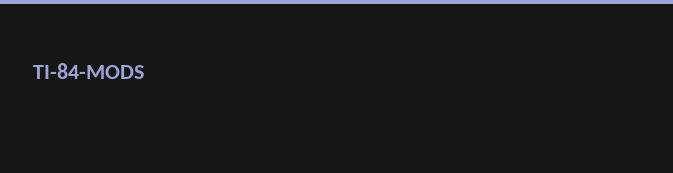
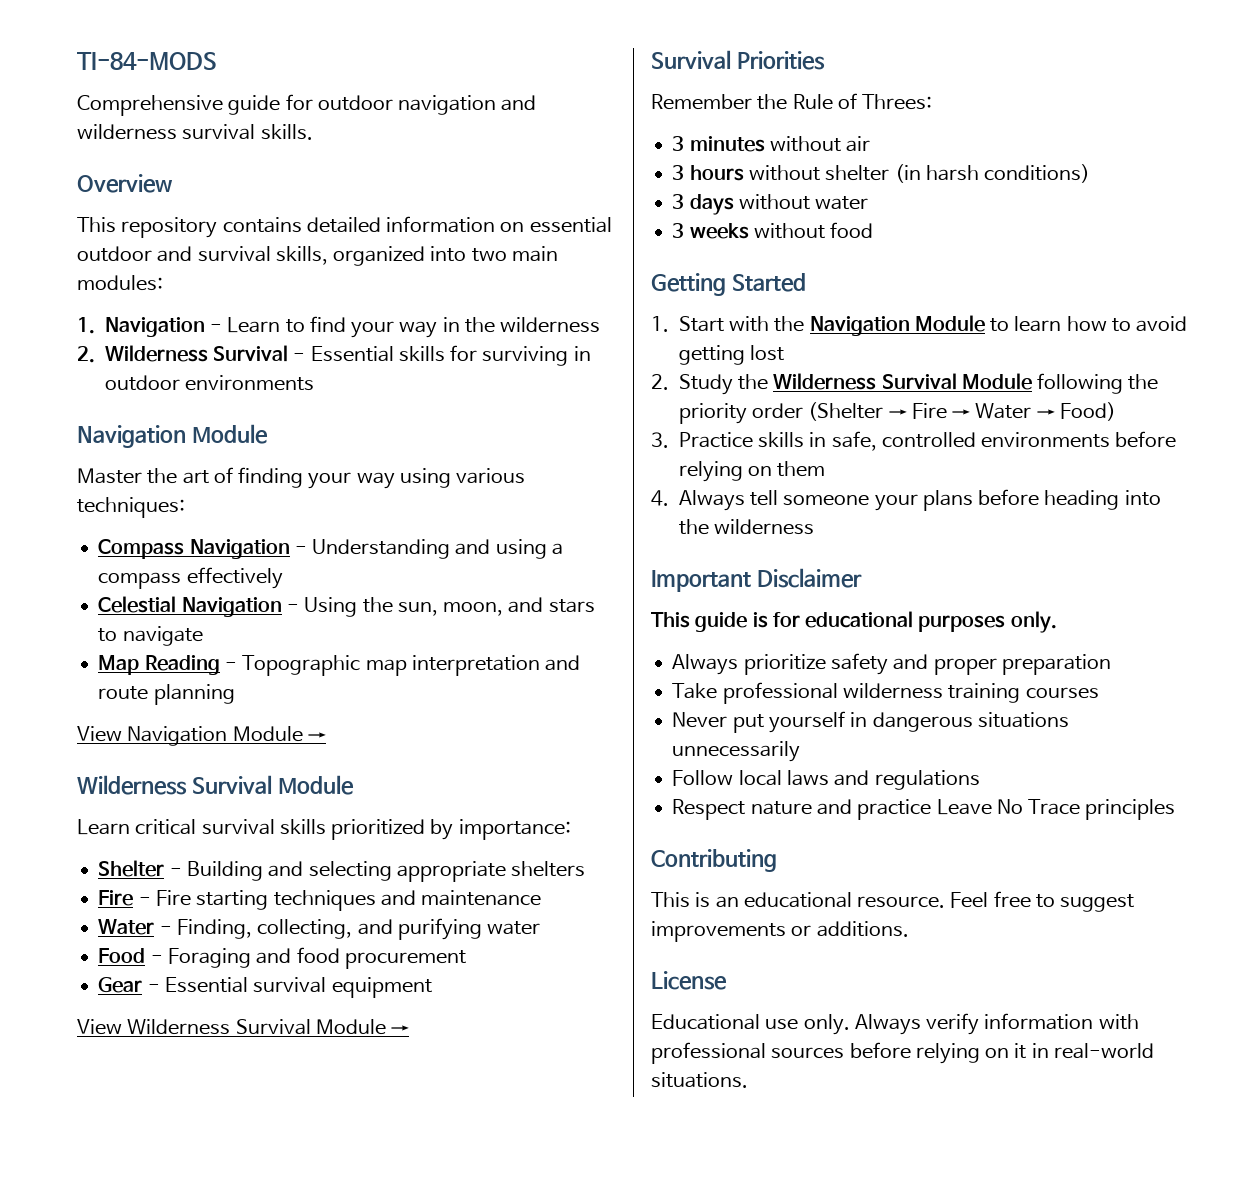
(144, 71) none -> [77,94,537,116] [77,124,313,140] [77,174,173,193] [77,216,612,238] [77,246,558,266] [77,275,163,291] [77,316,601,338] [77,345,591,366] [104,375,315,391] [77,424,268,448] [77,467,526,489] [77,497,185,518] [98,539,563,559] [98,567,283,589] [98,596,595,617] [98,626,203,646] [98,655,581,676] [98,684,235,705] [77,726,326,746] [77,775,354,795] [77,819,571,840] [98,860,586,882] [98,890,542,911] [98,918,541,940] [98,947,466,969] [98,977,432,998] [77,1019,410,1035] [651,50,825,70] [651,93,933,110] [672,136,871,152] [672,164,1091,183] [672,194,869,215] [672,222,874,239] [651,273,806,296] [651,315,1188,336] [678,345,785,365] [651,373,1159,395] [678,402,1116,424] [651,431,1177,451] [678,461,826,482] [651,489,1161,511] [678,519,815,535] [651,568,862,592] [651,611,1057,633] [672,653,1111,675] [672,682,1099,704] [672,711,1069,733] [672,741,801,762] [672,770,980,790] [672,799,1176,820] [651,849,777,872] [651,891,1135,912] [651,921,909,942] [651,971,727,990] [651,1013,1139,1035] [651,1042,1154,1064] [651,1072,748,1088] // Comprehensive guide for outdoor navigation and wilderness survival skills. // Overview // This repository contains detailed information on essential outdoor and survival skills, organized into two main modules: // 1. Navigation - Learn to find your way in the wilderness // 2. Wilderness Survival - Essential skills for surviving in outdoor environments // Navigation Module // Master the art of finding your way using various techniques: // Compass Navigation - Understanding and using a compass effectively // Celestial Navigation - Using the sun, moon, and stars to navigate // Map Reading - Topographic map interpretation and route planning // View Navigation Module → // Wilderness Survival Module // Learn critical survival skills prioritized by importance: // Shelter - Building and selecting appropriate shelters // Fire - Fire starting techniques and maintenance // Water - Finding, collecting, and purifying water // Food - Foraging and food procurement // Gear - Essential survival equipment // View Wilderness Survival Module → // Survival Priorities // Remember the Rule of Threes: // 3 minutes without air // 3 hours without shelter (in harsh conditions) // 3 days without water // 3 weeks without food // Getting Started // 1. Start with the Navigation Module to learn how to avoid getting lost // 2. Study the Wilderness Survival Module following the priority order (Shelter → Fire → Water → Food) // 3. Practice skills in safe, controlled environments before relying on them // 4. Always tell someone your plans before heading into the wilderness // Important Disclaimer // This guide is for educational purposes only. // Always prioritize safety and proper preparation // Take professional wilderness training courses // Never put yourself in dangerous situations unnecessarily // Follow local laws and regulations // Respect nature and practice Leave No Trace principles // Contributing // This is an educational resource. Feel free to suggest improvements or additions. // License // Educational use only. Always verify information with professional sources before relying on it in real-world situations.

